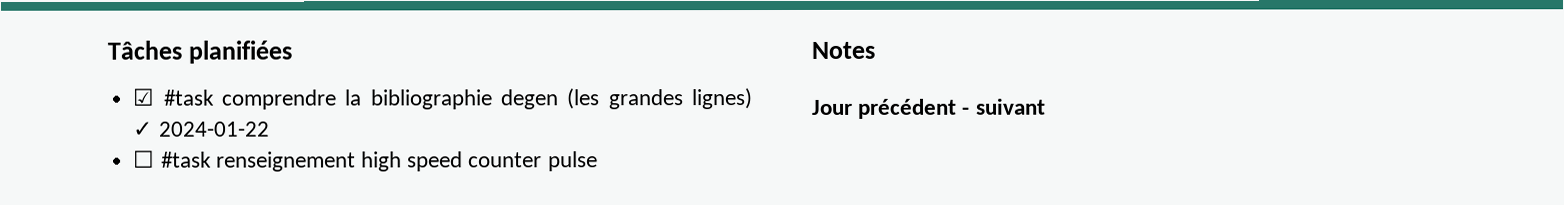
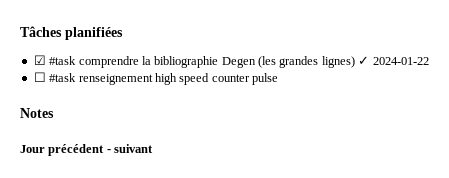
[499,89,559,110] degen -> [221,57,256,68] Degen

